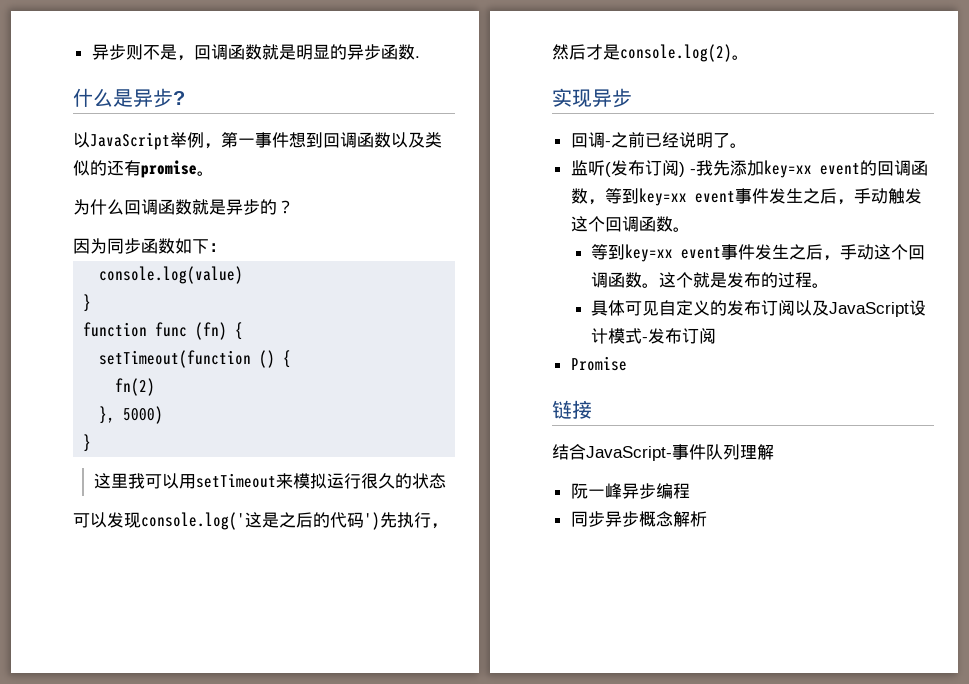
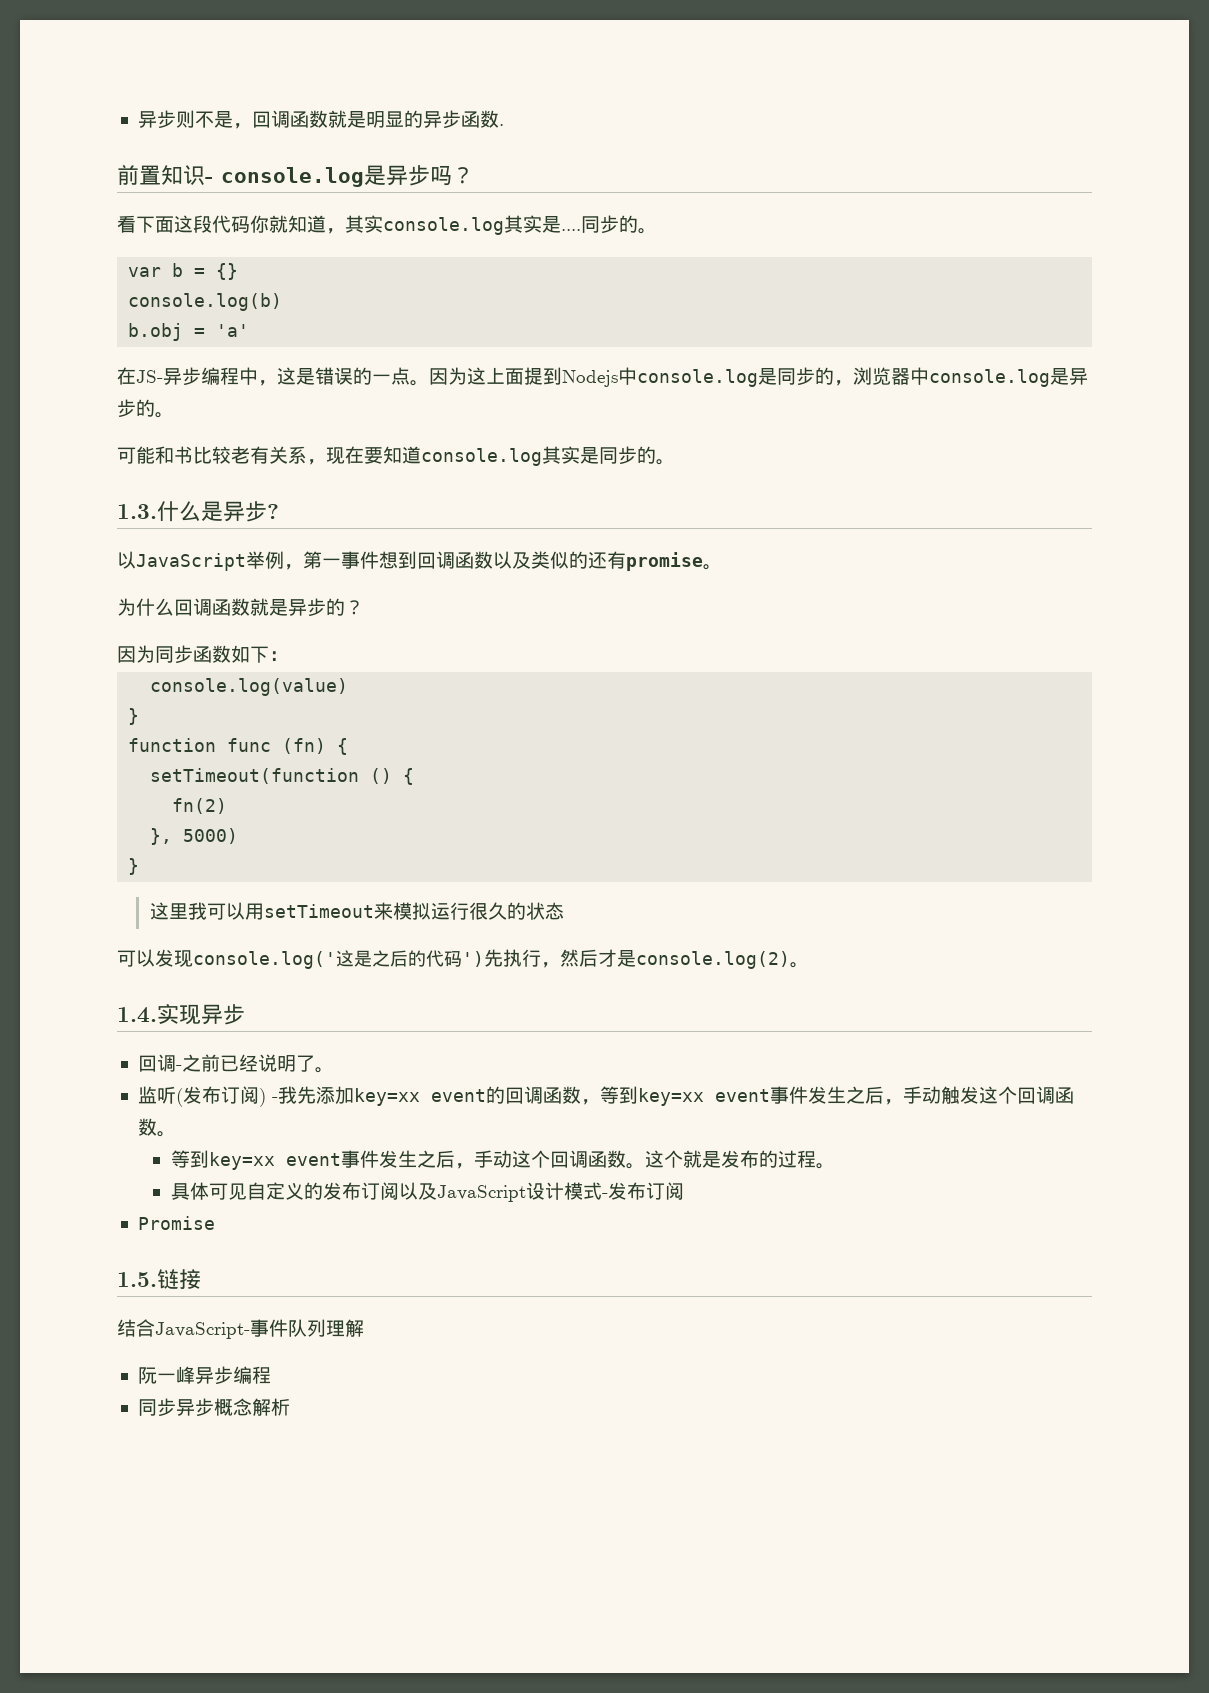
(420, 57) none -> [117,164,474,187] [117,215,657,235] [128,263,239,280] [128,293,283,311] [128,323,250,341] [117,367,1088,387] [117,399,174,418] [117,446,675,466] [117,504,157,519] 前置知识- console.log是异步吗？ // 看下面这段代码你就知道，其实console.log其实是....同步的。 // var b = {} // console.log(b) // b.obj = 'a' // 在JS-异步编程中，这是错误的一点。因为这上面提到Nodejs中console.log是同步的，浏览器中console.log是异步的。 // 可能和书比较老有关系，现在要知道console.log其实是同步的。 // 1.3.
(749, 57) none -> [117,1007,157,1023] 1.4.
(627, 363) none -> [117,1272,157,1287] 1.5.

